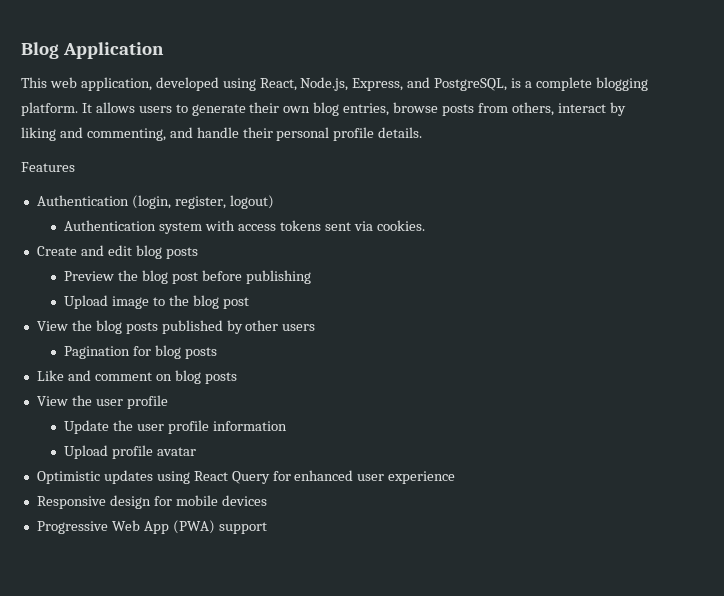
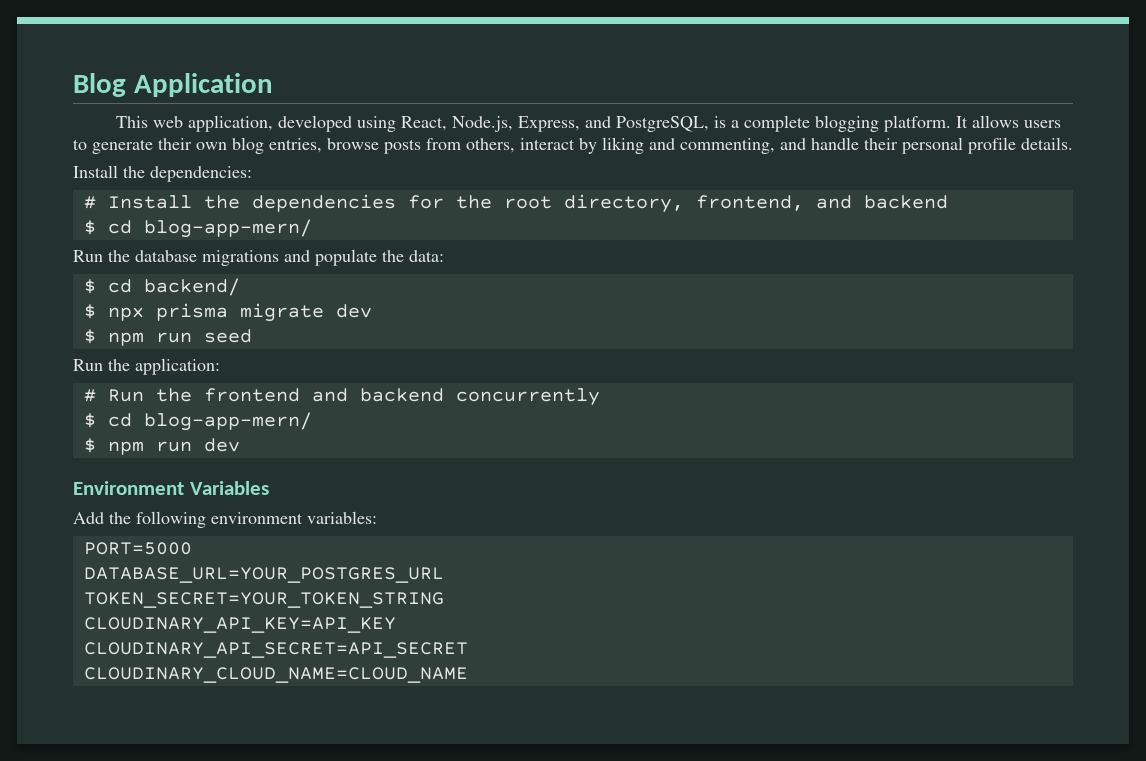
[21,162,75,172] [36,195,274,209] [64,220,425,234] [36,245,198,259] [64,270,311,284] [64,295,249,309] [36,320,316,334] [64,345,217,359] [36,370,237,384] [36,395,168,409] [64,420,287,434] [64,445,197,459] [36,470,456,484] [36,495,267,509] [36,520,267,534] Features // Authentication (login, register, logout) // Authentication system with access tokens sent via cookies. // Create and edit blog posts // Preview the blog post before publishing // Upload image to the blog post // View the blog posts published by other users // Pagination for blog posts // Like and comment on blog posts // View the user profile // Update the user profile information // Upload profile avatar // Optimistic updates using React Query for enhanced user experience // Responsive design for mobile devices // Progressive Web App (PWA) support -> [73,165,252,182] [83,194,948,213] [83,219,312,238] [73,249,444,266] [83,278,240,296] [83,303,372,322] [83,329,252,346] [73,358,220,375] [83,388,600,406] [83,412,312,431] [83,438,240,455] [73,481,269,495] [73,511,377,528] [83,542,192,555] [83,567,444,583] [83,592,444,608] [83,617,396,633] [83,642,468,658] [83,667,468,683] Install the dependencies: // # Install the dependencies for the root directory, frontend, and backend // $ cd blog-app-mern/ // Run the database migrations and populate the data: // $ cd backend/ // $ npx prisma migrate dev // $ npm run seed // Run the application: // # Run the frontend and backend concurrently // $ cd blog-app-mern/ // $ npm run dev // Environment Variables // Add the following environment variables: // PORT=5000 // DATABASE_URL=YOUR_POSTGRES_URL // TOKEN_SECRET=YOUR_TOKEN_STRING // CLOUDINARY_API_KEY=API_KEY // CLOUDINARY_API_SECRET=API_SECRET // CLOUDINARY_CLOUD_NAME=CLOUD_NAME

